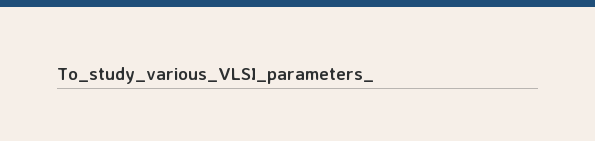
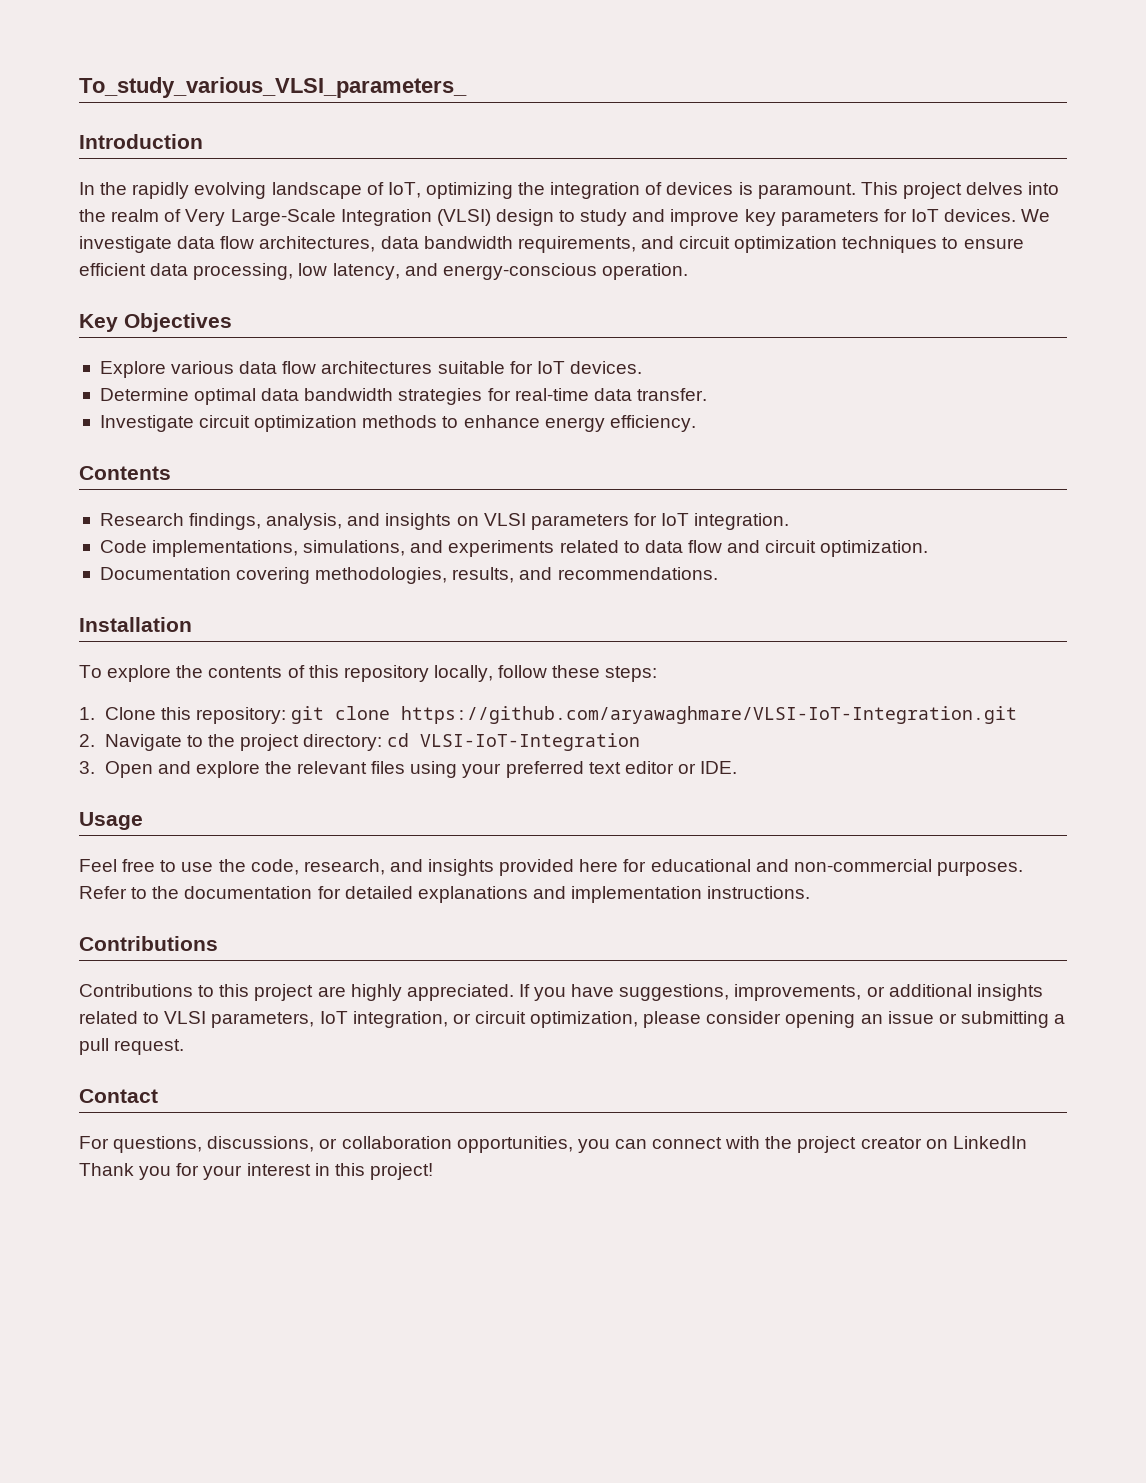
(374, 75) none -> [79,134,203,149] [79,182,1060,199] [79,209,1051,226] [79,236,1024,253] [79,263,688,280] [79,313,232,332] [99,361,642,378] [99,388,707,405] [99,415,696,432] [79,466,171,480] [99,513,790,530] [99,540,929,557] [99,567,718,584] [79,617,192,632] [79,665,658,682] [79,706,1017,724] [79,733,641,751] [79,761,738,778] [79,812,143,830] [79,859,1023,876] [79,886,811,903] [79,936,218,951] [79,984,1043,1001] [79,1011,1066,1028] [79,1038,185,1055] [79,1089,158,1103] [79,1136,1027,1153] [79,1163,433,1180] // Introduction // In the rapidly evolving landscape of IoT, optimizing the integration of devices is paramount. This project delves into the realm of Very Large-Scale Integration (VLSI) design to study and improve key parameters for IoT devices. We investigate data flow architectures, data bandwidth requirements, and circuit optimization techniques to ensure efficient data processing, low latency, and energy-conscious operation. // Key Objectives // Explore various data flow architectures suitable for IoT devices. // Determine optimal data bandwidth strategies for real-time data transfer. // Investigate circuit optimization methods to enhance energy efficiency. // Contents // Research findings, analysis, and insights on VLSI parameters for IoT integration. // Code implementations, simulations, and experiments related to data flow and circuit optimization. // Documentation covering methodologies, results, and recommendations. // Installation // To explore the contents of this repository locally, follow these steps: // 1. Clone this repository: git clone https://github.com/aryawaghmare/VLSI-IoT-Integration.git // 2. Navigate to the project directory: cd VLSI-IoT-Integration // 3. Open and explore the relevant files using your preferred text editor or IDE. // Usage // Feel free to use the code, research, and insights provided here for educational and non-commercial purposes. Refer to the documentation for detailed explanations and implementation instructions. // Contributions // Contributions to this project are highly appreciated. If you have suggestions, improvements, or additional insights related to VLSI parameters, IoT integration, or circuit optimization, please consider opening an issue or submitting a pull request. // Contact // For questions, discussions, or collaboration opportunities, you can connect with the project creator on LinkedIn Thank you for your interest in this project!

